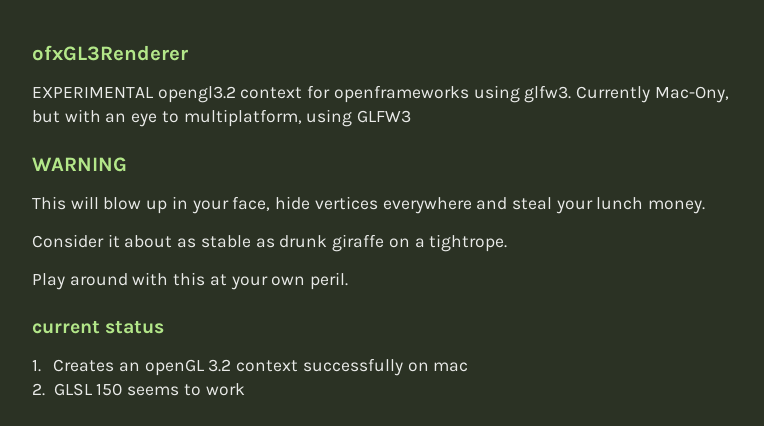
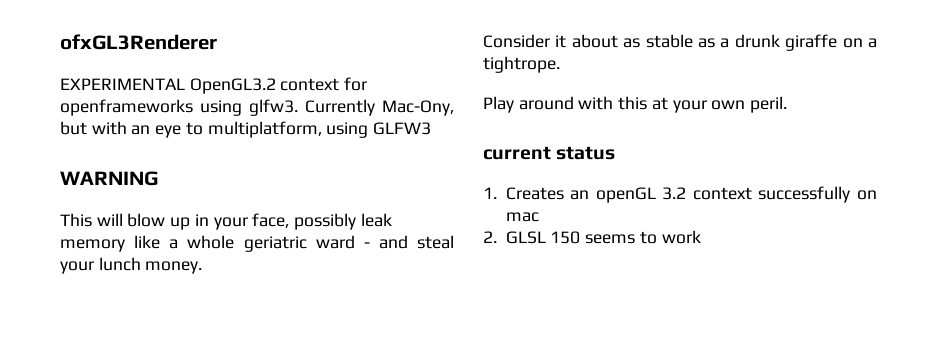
[157,86,236,103] opengl3.2 -> [189,78,276,94] OpenGL3.2
[275,196,472,214] hide vertices everywhere -> [294,213,392,230] [60,235,370,252] possibly leak memory like a whole geriatric ward -
(275, 243) none -> [720,38,730,48] a

